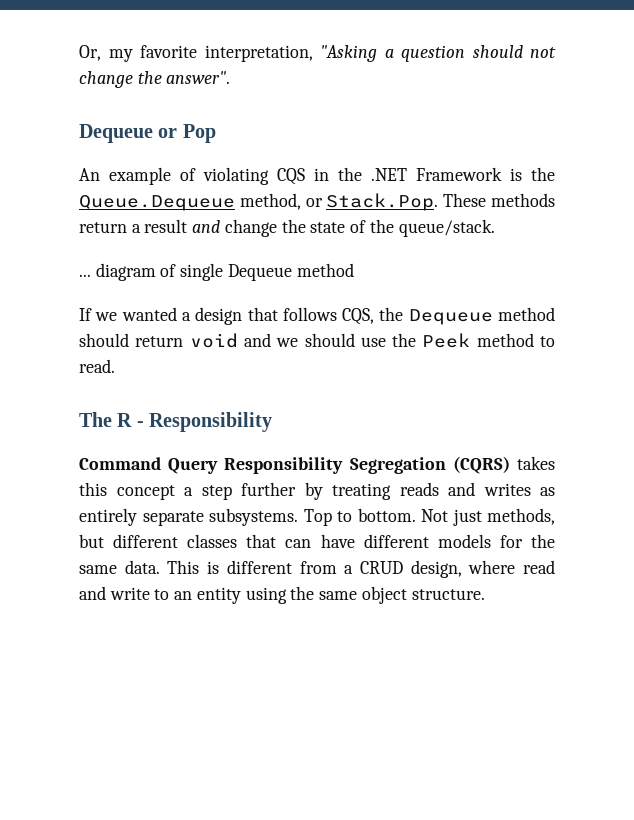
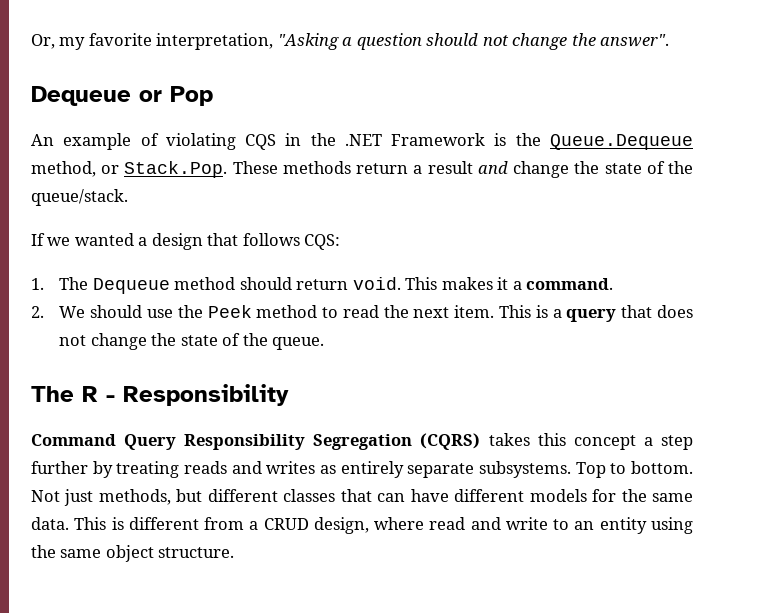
[79,263,354,281] // ... diagram of single Dequeue method -> (128, 197) none
[342,307,404,325] CQS, the -> [304,234,341,250] [31,277,89,290] CQS: // 1. The
[189,333,299,348] void and we -> [352,277,613,290] [31,306,86,318] void. This makes it a command. // 2. We
[79,359,115,373] read. -> [342,305,694,322] [59,333,325,350] read the next item. This is a query that does not change the state of the queue.

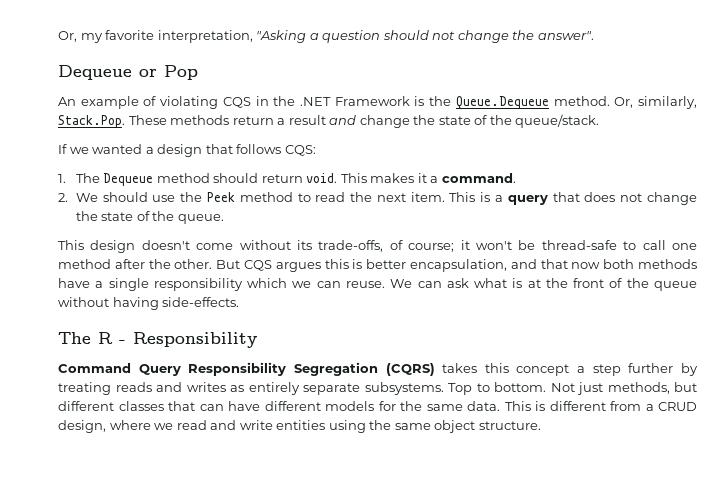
[31,161,120,177] method, or -> [553,96,697,109] method. Or, similarly,
(325, 343) none -> [58,240,697,253] [58,259,697,272] [58,278,698,291] [58,297,240,310] // This design doesn't come without its trade-offs, of course; it won't be thread-safe to call one method after the other. But CQS argues this is better encapsulation, and that now both methods have a single responsibility which we can reuse. We can ask what is at the front of the queue without having side-effects.
(425, 523) none -> [154,423,174,430] we
[553,517,647,534] to an entity -> [276,420,326,430] entities

